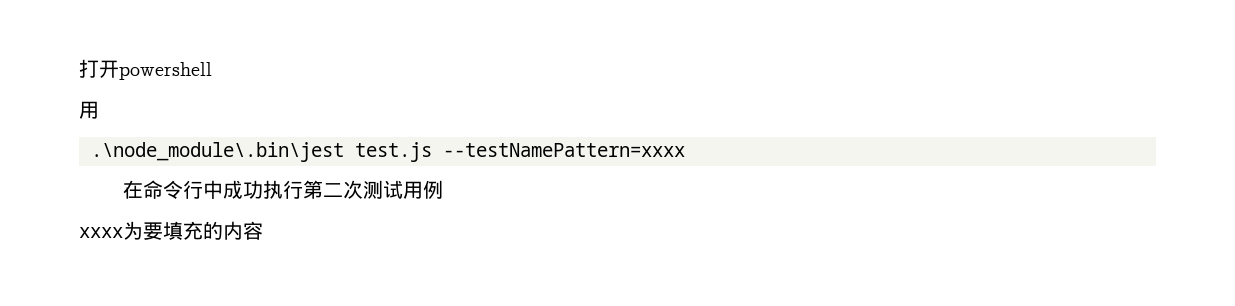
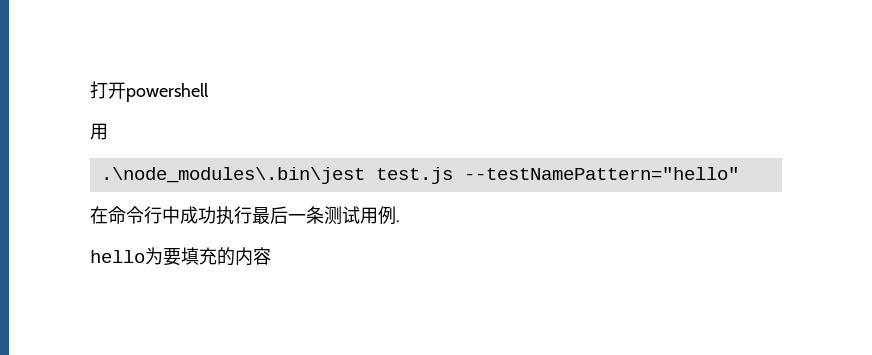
[91,142,685,162] .\node_module\.bin\jest test.js --testNamePattern=xxxx -> [100,167,739,184] .\node_modules\.bin\jest test.js --testNamePattern="hello"
[302,180,363,199] 第二次 -> [252,206,324,224] 最后一条
[79,227,123,238] // xxxx -> [396,220,400,222] [90,250,145,263] . // hello

